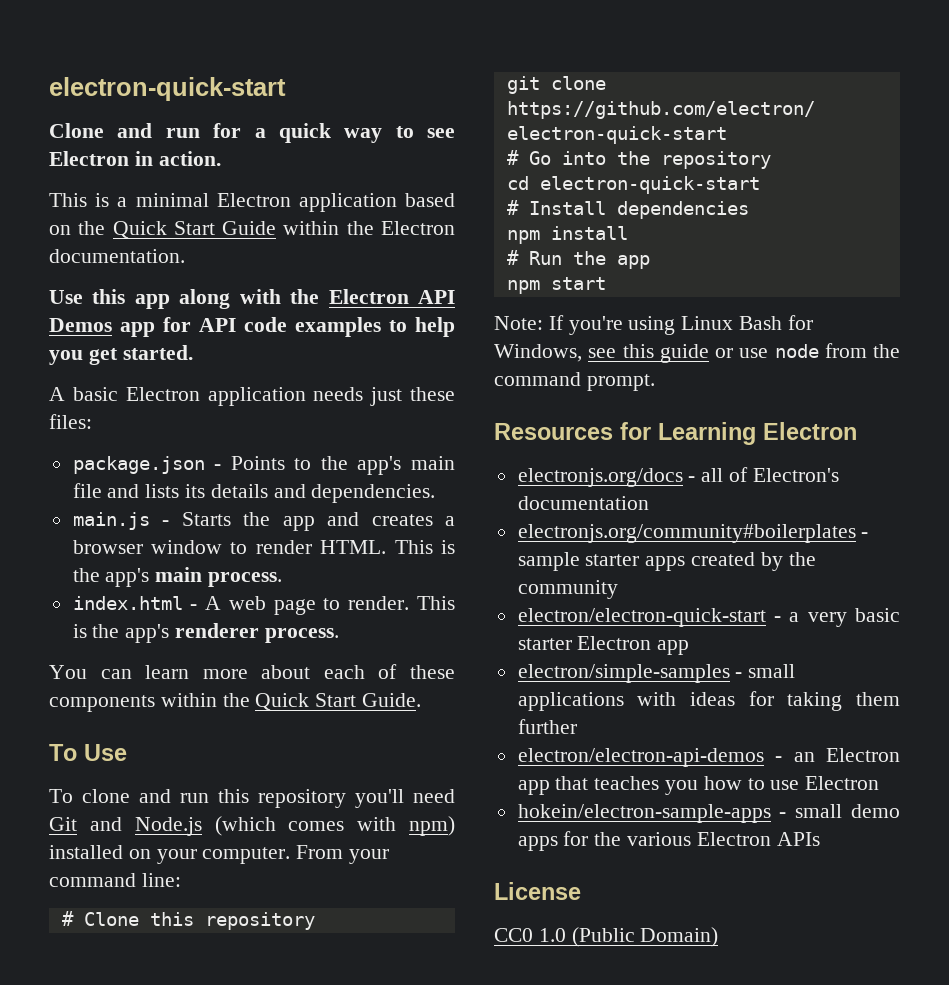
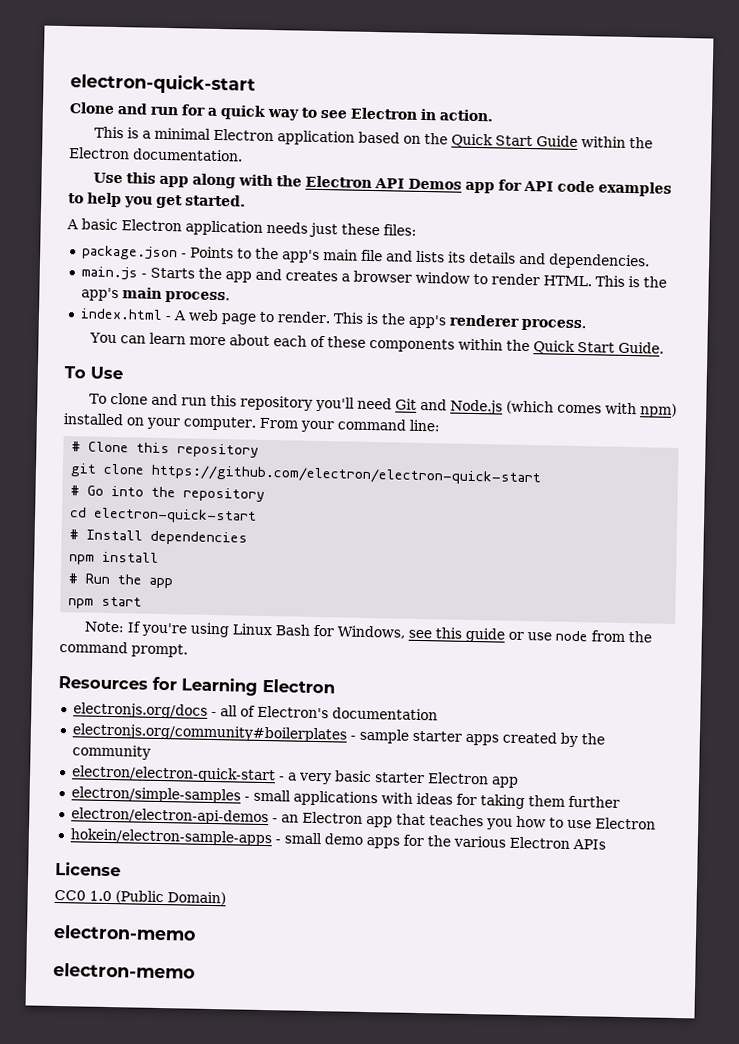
(719, 937) none -> [53,924,196,941] [53,962,195,979] // electron-memo // electron-memo

